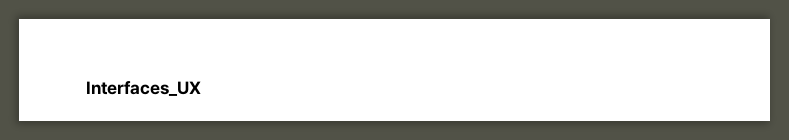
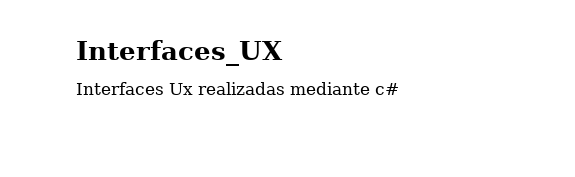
(201, 88) none -> [76,82,399,95] // Interfaces Ux realizadas mediante c#

